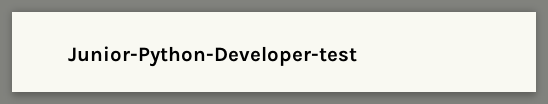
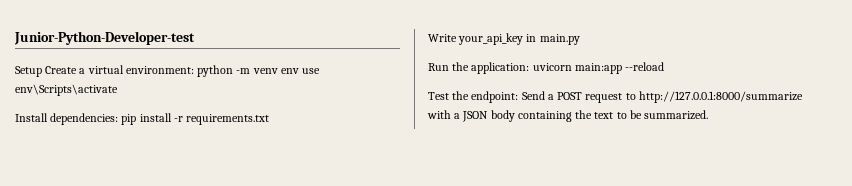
(357, 56) none -> [15,65,321,77] [15,84,118,96] [15,113,270,125] [428,33,580,45] [428,62,665,74] [428,91,803,103] [427,110,709,122] // Setup Create a virtual environment: python -m venv env use env\Scripts\activate // Install dependencies: pip install -r requirements.txt // Write your_api_key in main.py // Run the application: uvicorn main:app --reload // Test the endpoint: Send a POST request to http://127.0.0.1:8000/summarize with a JSON body containing the text to be summarized.

